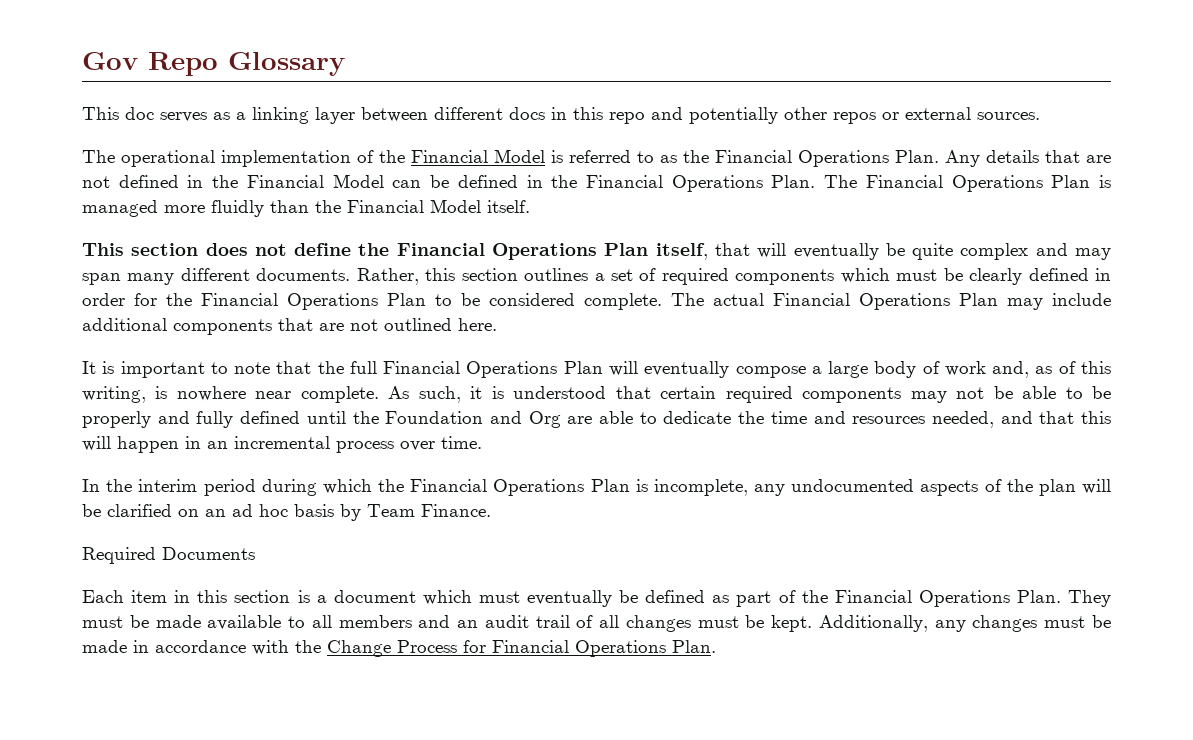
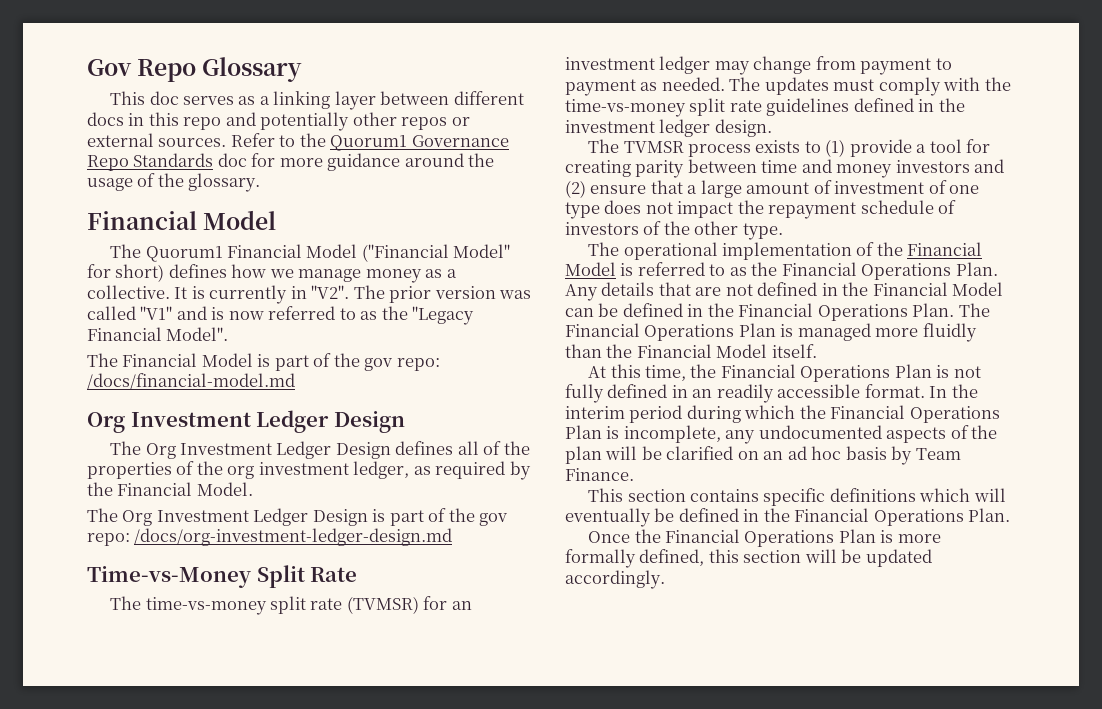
(1040, 116) none -> [230,133,509,151] [87,153,495,171] [87,173,261,192] [87,210,277,230] [110,244,511,262] [87,264,457,283] [87,285,532,304] [87,306,475,325] [87,327,229,341] [87,353,440,371] [87,373,295,390] [87,410,405,433] [110,441,530,459] [87,461,531,480] [87,482,253,496] [87,508,508,526] [87,528,453,546] [87,565,358,588] [110,596,472,615] [565,56,952,75] [565,77,1011,96] [565,98,965,117] [565,119,772,137] [588,139,991,157] [565,159,1005,178] [565,180,980,198] [565,200,957,219] [565,221,783,240] Refer to the Quorum1 Governance Repo Standards doc for more guidance around the usage of the glossary. // Financial Model // The Quorum1 Financial Model ("Financial Model" for short) defines how we manage money as a collective. It is currently in "V2". The prior version was called "V1" and is now referred to as the "Legacy Financial Model". // The Financial Model is part of the gov repo: /docs/financial-model.md // Org Investment Ledger Design // The Org Investment Ledger Design defines all of the properties of the org investment ledger, as required by the Financial Model. // The Org Investment Ledger Design is part of the gov repo: /docs/org-investment-ledger-design.md // Time-vs-Money Split Rate // The time-vs-money split rate (TVMSR) for an investment ledger may change from payment to payment as needed. The updates must comply with the time-vs-money split rate guidelines defined in the investment ledger design. // The TVMSR process exists to (1) provide a tool for creating parity between time and money investors and (2) ensure that a large amount of investment of one type does not impact the repayment schedule of investors of the other type.
[82,243,1111,260] [82,268,1112,285] [82,293,1111,310] [82,318,497,335] [82,361,1111,378] [82,386,1112,403] [82,411,1112,428] [82,436,482,453] This section does not define the Financial Operations Plan itself, that will eventually be quite complex and may span many different documents. Rather, this section outlines a set of required components which must be clearly defined in order for the Financial Operations Plan to be considered complete. The actual Financial Operations Plan may include additional components that are not outlined here. // It is important to note that the full Financial Operations Plan will eventually compose a large body of work and, as of this writing, is nowhere near complete. As such, it is understood that certain required components may not be able to be properly and fully defined until the Foundation and Org are able to dedicate the time and resources needed, and that this will happen in an incremental process over time. // -> [588,364,981,382] [565,384,925,403] At this time, the Financial Operations Plan is not fully defined in an readily accessible format.
[82,547,255,564] [82,590,1112,607] [82,615,1112,632] [82,640,716,657] Required Documents // Each item in this section is a document which must eventually be defined as part of the Financial Operations Plan. They must be made available to all members and an audit trail of all changes must be kept. Additionally, any changes must be made in accordance with the Change Process for Financial Operations Plan. -> [588,488,1006,506] [565,508,1011,527] [588,529,941,547] [565,549,932,568] [565,570,665,589] This section contains specific definitions which will eventually be defined in the Financial Operations Plan. // Once the Financial Operations Plan is more formally defined, this section will be updated accordingly.

